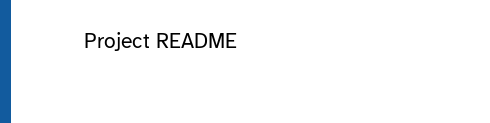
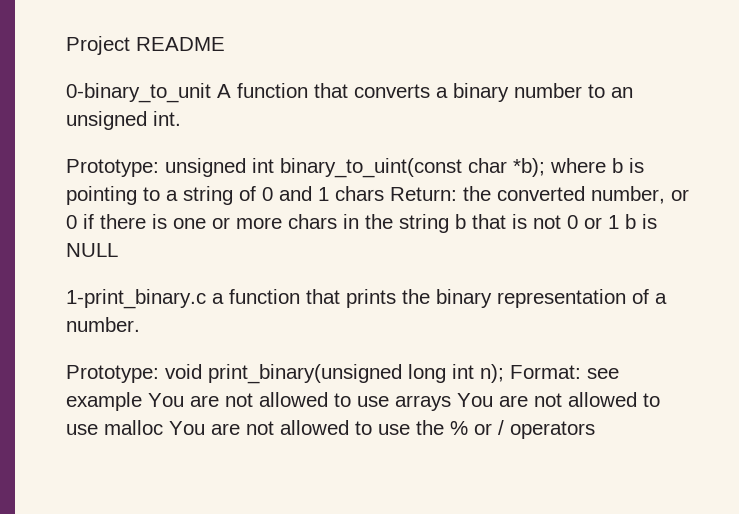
(237, 40) none -> [66,83,633,103] [66,111,181,130] [66,158,644,178] [66,186,689,205] [66,214,657,233] [66,243,118,257] [66,289,667,309] [66,317,140,332] [66,364,619,384] [66,392,660,411] [66,420,595,439] // 0-binary_to_unit A function that converts a binary number to an unsigned int. // Prototype: unsigned int binary_to_uint(const char *b); where b is pointing to a string of 0 and 1 chars Return: the converted number, or 0 if there is one or more chars in the string b that is not 0 or 1 b is NULL // 1-print_binary.c a function that prints the binary representation of a number. // Prototype: void print_binary(unsigned long int n); Format: see example You are not allowed to use arrays You are not allowed to use malloc You are not allowed to use the % or / operators

